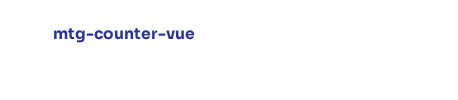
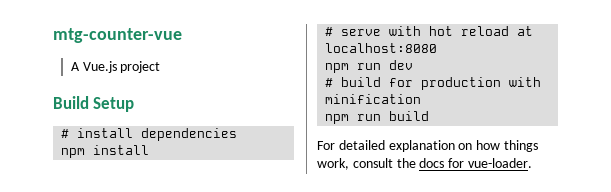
(195, 35) none -> [70,61,161,73] [53,96,135,112] [61,128,238,141] [61,145,150,158] [325,26,534,36] [325,43,438,53] [325,60,414,73] [325,77,542,90] [325,94,422,104] [325,111,430,124] [317,140,538,152] [317,158,532,170] // A Vue.js project // Build Setup // # install dependencies // npm install // # serve with hot reload at localhost:8080 // npm run dev // # build for production with minification // npm run build // For detailed explanation on how things work, consult the docs for vue-loader.

